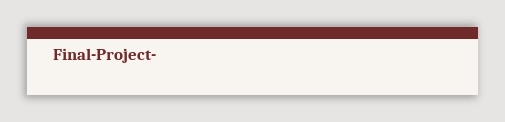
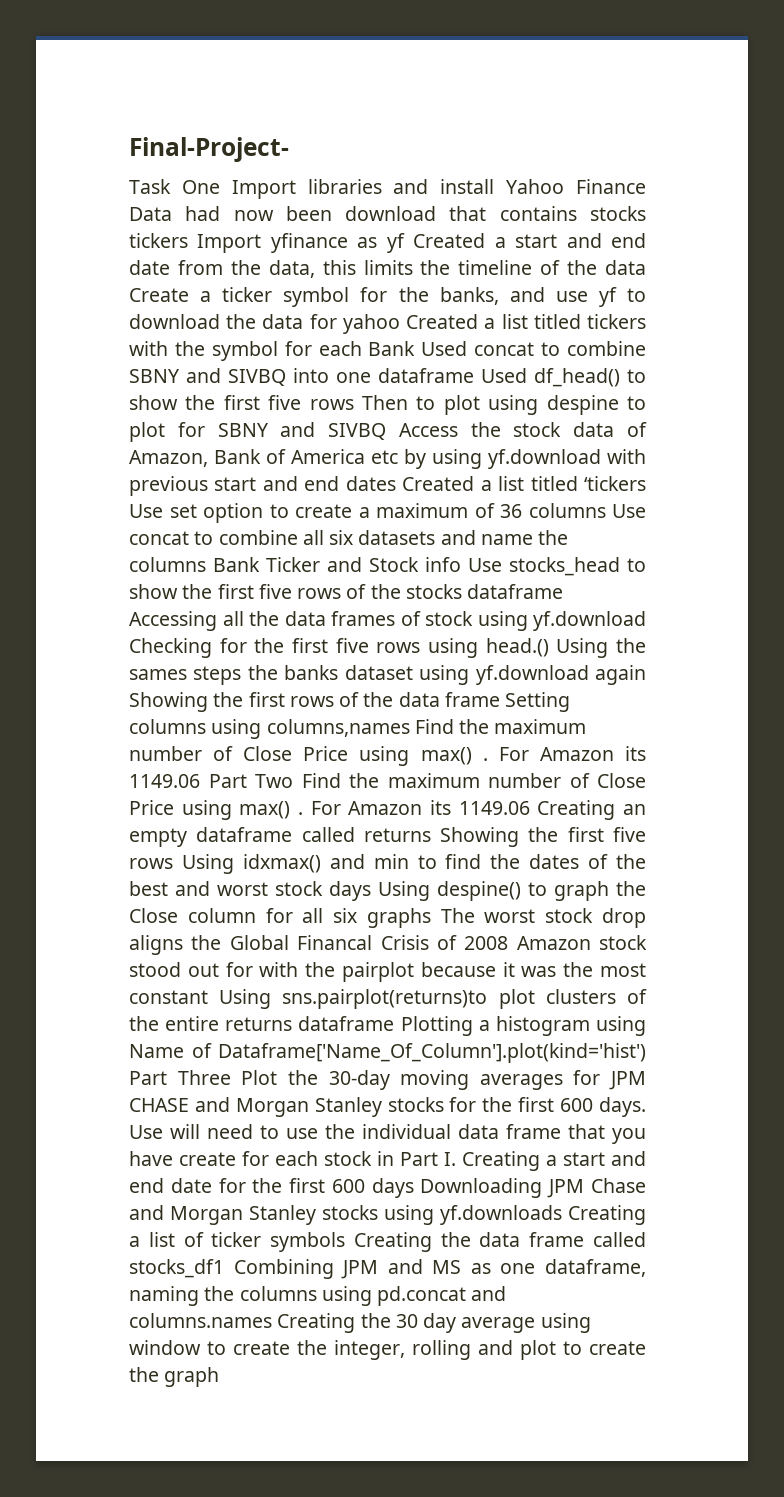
(156, 55) none -> [129,179,646,199] [129,206,646,221] [129,233,647,253] [129,260,646,278] [129,287,647,307] [129,314,646,334] [129,341,647,361] [129,368,646,387] [129,395,646,415] [129,422,647,442] [129,449,646,469] [129,476,647,496] [129,503,646,523] [129,530,569,545] [129,557,646,576] [129,584,564,599] [129,611,646,631] [129,638,646,658] [129,665,646,685] [129,692,571,712] [129,719,587,739] [129,746,646,766] [129,773,646,788] [129,800,646,820] [129,827,646,847] [129,854,646,874] [129,881,646,901] [129,908,646,928] [129,935,647,955] [129,962,646,982] [129,989,647,1009] [129,1016,647,1036] [129,1043,646,1063] [129,1070,646,1090] [129,1097,647,1117] [129,1124,646,1144] [129,1151,646,1171] [129,1178,646,1198] [129,1205,646,1225] [129,1232,646,1252] [129,1259,646,1279] [129,1286,507,1306] [129,1313,591,1333] [129,1340,646,1360] [129,1367,220,1387] // Task One Import libraries and install Yahoo Finance Data had now been download that contains stocks tickers Import yfinance as yf Created a start and end date from the data, this limits the timeline of the data Create a ticker symbol for the banks, and use yf to download the data for yahoo Created a list titled tickers with the symbol for each Bank Used concat to combine SBNY and SIVBQ into one dataframe Used df_head() to show the first five rows Then to plot using despine to plot for SBNY and SIVBQ Access the stock data of Amazon, Bank of America etc by using yf.download with previous start and end dates Created a list titled ‘tickers Use set option to create a maximum of 36 columns Use concat to combine all six datasets and name the columns Bank Ticker and Stock info Use stocks_head to show the first five rows of the stocks dataframe Accessing all the data frames of stock using yf.download Checking for the first five rows using head.() Using the sames steps the banks dataset using yf.download again Showing the first rows of the data frame Setting columns using columns,names Find the maximum number of Close Price using max() . For Amazon its 1149.06 Part Two Find the maximum number of Close Price using max() . For Amazon its 1149.06 Creating an empty dataframe called returns Showing the first five rows Using idxmax() and min to find the dates of the best and worst stock days Using despine() to graph the Close column for all six graphs The worst stock drop aligns the Global Financal Crisis of 2008 Amazon stock stood out for with the pairplot because it was the most constant Using sns.pairplot(returns)to plot clusters of the entire returns dataframe Plotting a histogram using Name of Dataframe['Name_Of_Column'].plot(kind='hist') Part Three Plot the 30-day moving averages for JPM CHASE and Morgan Stanley stocks for the first 600 days. Use will need to use the individual data frame that you have create for each stock in Part I. Creating a start and end date for the first 600 days Downloading JPM Chase and Morgan Stanley stocks using yf.downloads Creating a list of ticker symbols Creating the data frame called stocks_df1 Combining JPM and MS as one dataframe, naming the columns using pd.concat and columns.names Creating the 30 day average using window to create the integer, rolling and plot to create the graph

